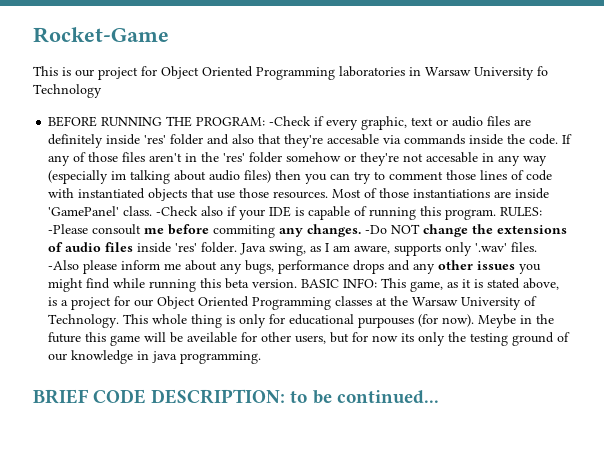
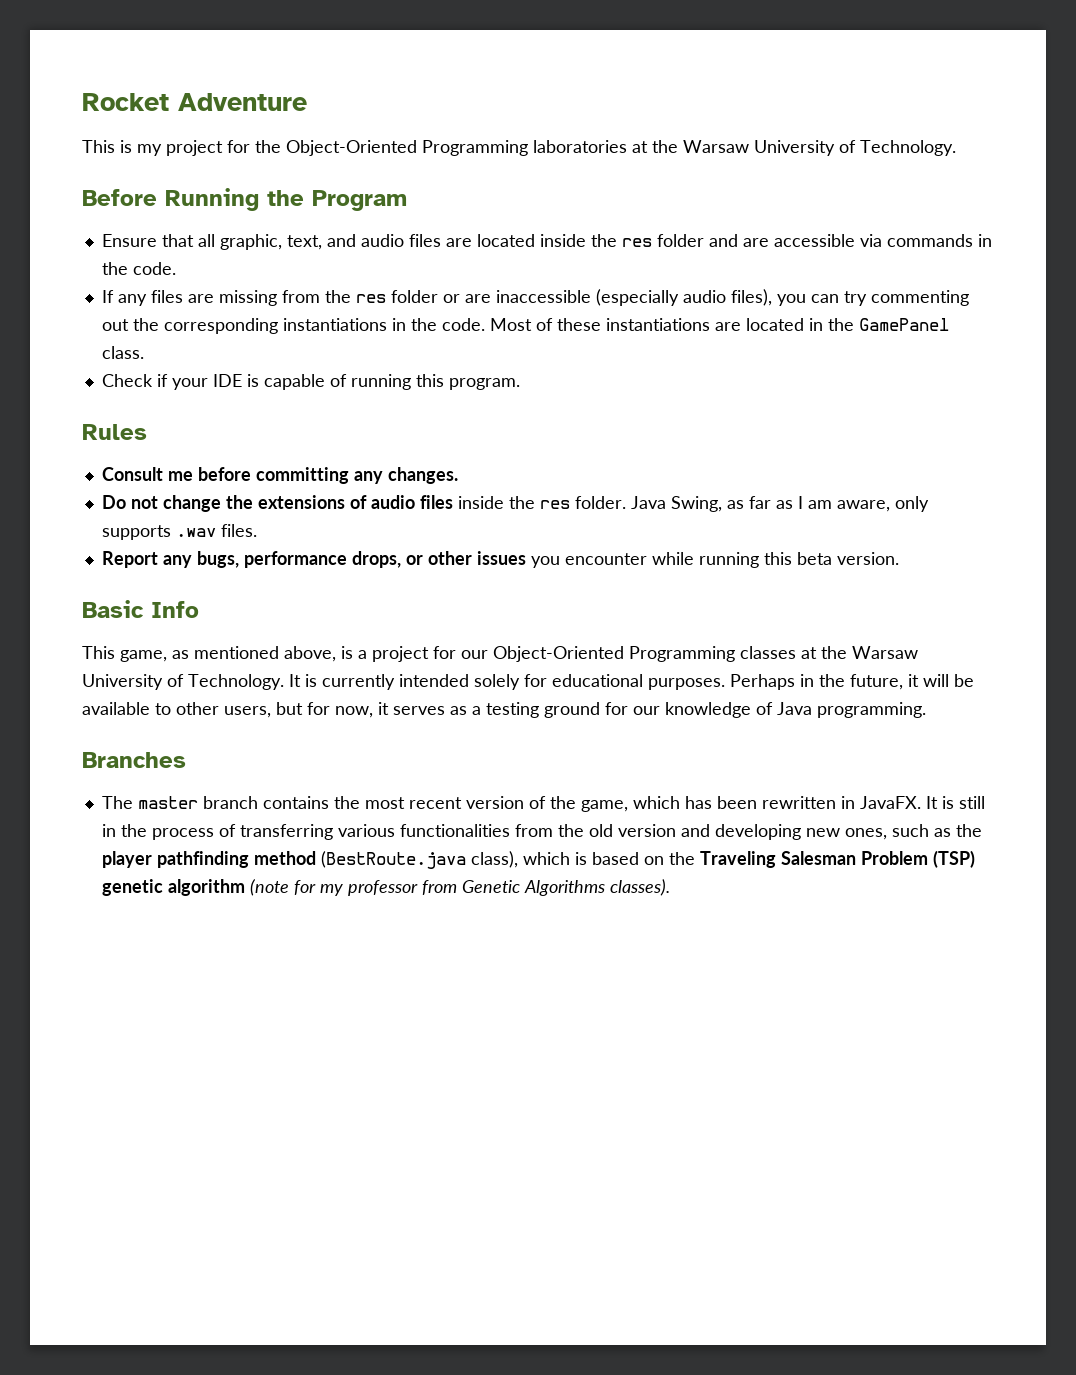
[33,27,169,43] Rocket-Game -> [82,93,307,111] Rocket Adventure
[75,66,548,80] [33,84,102,98] [48,116,532,130] [48,134,380,148] our project for Object Oriented Programming laboratories in Warsaw University fo Technology // BEFORE RUNNING THE PROGRAM: -Check if every graphic, text or audio files are definitely inside 'res' folder and also that they're accesable -> [137,140,956,156] [82,188,407,211] [101,234,855,250] my project for the Object-Oriented Programming laboratories at the Warsaw University of Technology. // Before Running the Program // Ensure that all graphic, text, and audio files are located inside the res folder and are accessible
[469,134,559,145] inside the code. -> [977,234,992,247] [101,262,176,275] in the code. //
[73,152,548,166] [48,170,553,184] [48,188,329,201] of those files aren't in the 'res' folder somehow or they're not accesable in any way (especially im talking about audio files) then you can try to comment those lines of code with instantiated objects that use those resources. -> [150,289,969,306] [101,318,485,334] files are missing from the res folder or are inaccessible (especially audio files), you can try commenting out the corresponding instantiations in the code.
[379,188,410,198] those -> [556,318,601,331] these
[515,188,550,199] [48,206,120,216] inside 'GamePanel' -> [745,318,949,331] located in the GamePanel
[156,206,224,216] -Check also -> [101,374,153,387] // Check
[500,206,543,217] [48,224,142,235] RULES: -Please consoult -> [82,424,147,440] [101,467,163,481] // Rules // Consult
[213,225,276,238] commiting -> [255,467,349,484] committing
[365,224,421,234] -Do NOT -> [101,495,158,509] // Do not
[175,242,538,256] [48,260,436,274] 'res' folder. Java swing, as I am aware, supports only '.wav' files. -Also please inform me about any bugs, performance drops and any -> [508,496,929,512] [101,524,257,540] [101,551,423,568] the res folder. Java Swing, as far as I am aware, only supports .wav files. // Report any bugs, performance drops, or
[48,278,111,292] might find -> [564,553,647,565] encounter
[301,278,378,288] BASIC INFO: -> [82,600,199,618] // Basic Info //
[462,278,521,289] it is stated -> [194,646,279,659] mentioned
[157,296,250,309] Object Oriented -> [493,646,624,662] Object-Oriented
[123,314,555,328] [48,332,467,346] This whole thing is only for educational purpouses (for now). Meybe in the future this game will be aveilable for other users, but for now its only the -> [289,674,974,690] [82,702,481,718] It is currently intended solely for educational purposes. Perhaps in the future, it will be available to other users, but for now, it serves as a
[557,332,571,342] of -> [605,702,628,715] for
[137,351,178,363] in java -> [756,702,812,715] of Java
[33,389,439,404] BRIEF CODE DESCRIPTION: to be continued... -> [82,752,186,768] [101,796,985,812] [101,824,982,840] [101,850,975,869] [101,879,670,896] Branches // The master branch contains the most recent version of the game, which has been rewritten in JavaFX. It is still in the process of transferring various functionalities from the old version and developing new ones, such as the player pathfinding method (BestRoute.java class), which is based on the Traveling Salesman Problem (TSP) genetic algorithm (note for my professor from Genetic Algorithms classes).

